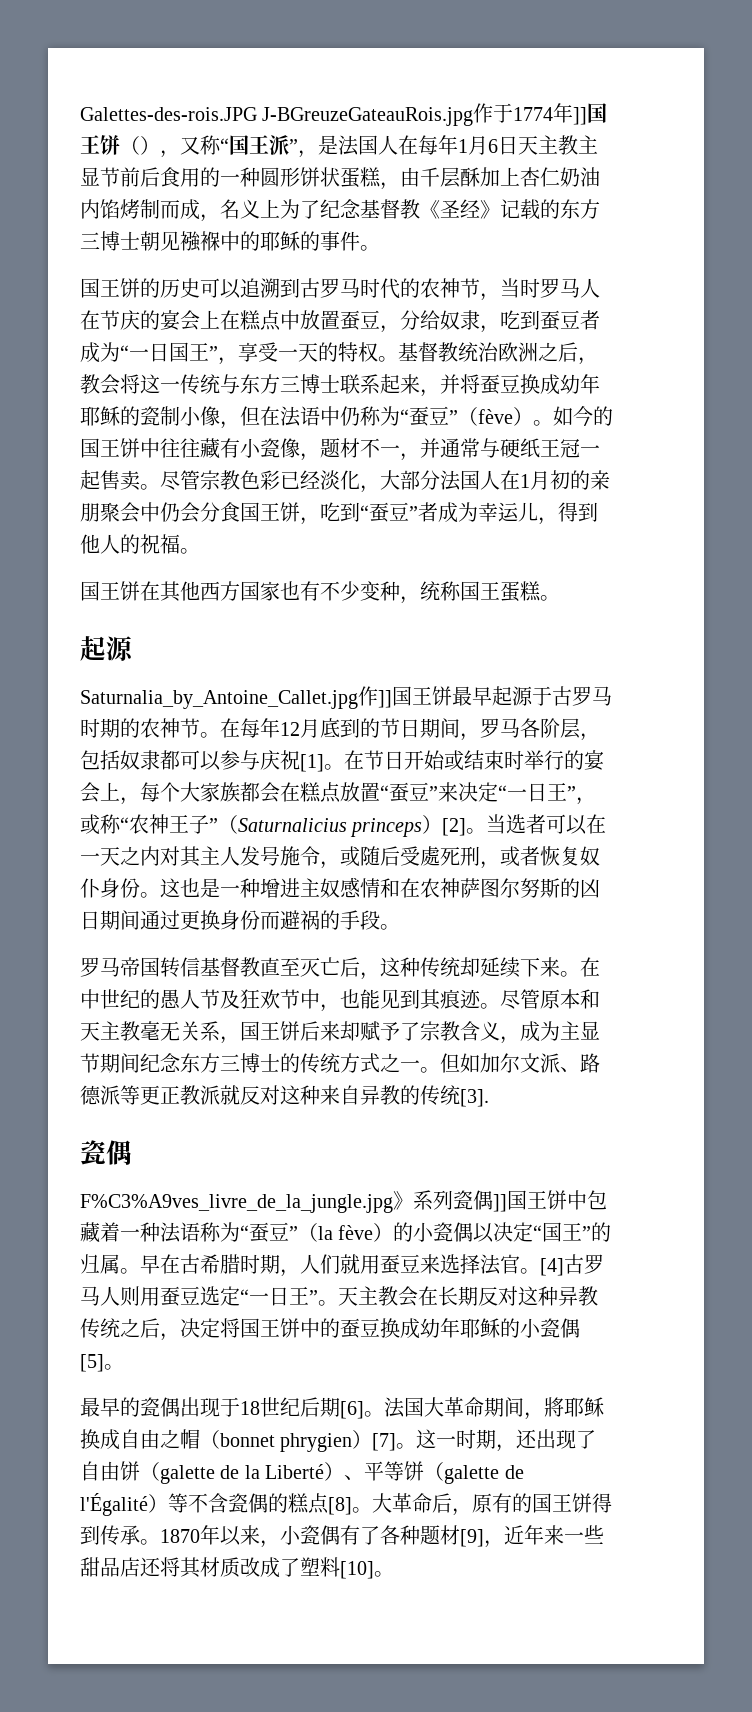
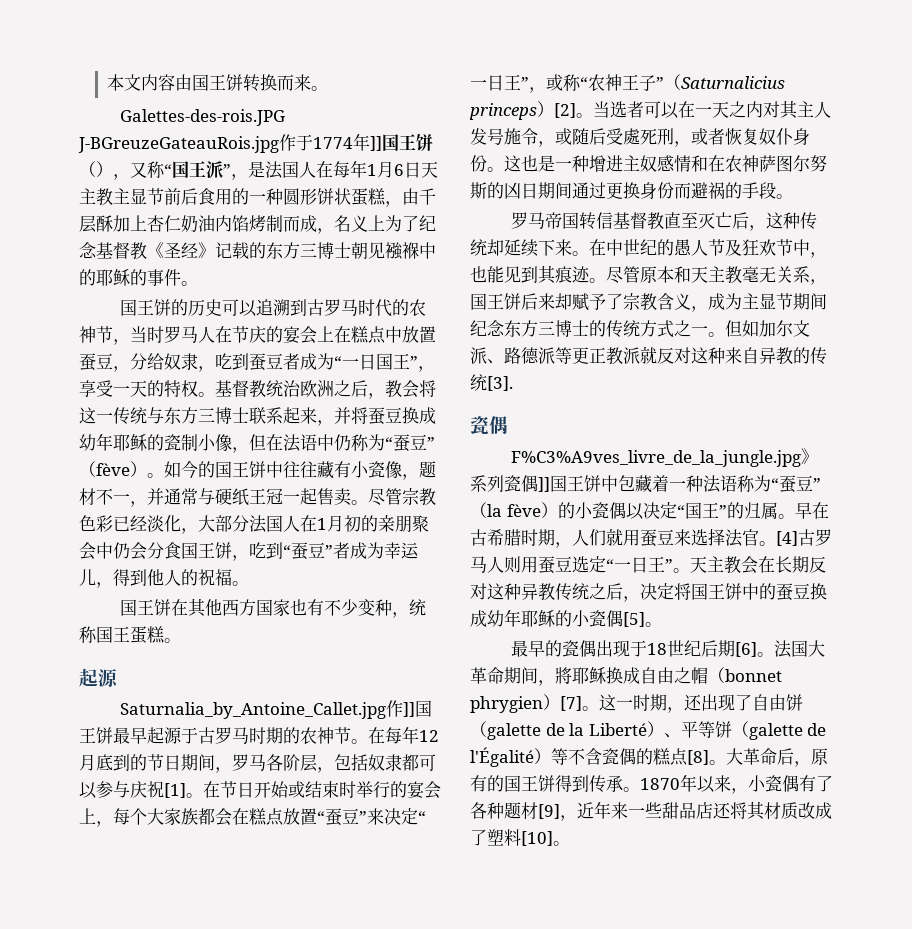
(80, 114) none -> [106,74,328,92] 本文内容由国王饼转换而来。 //

